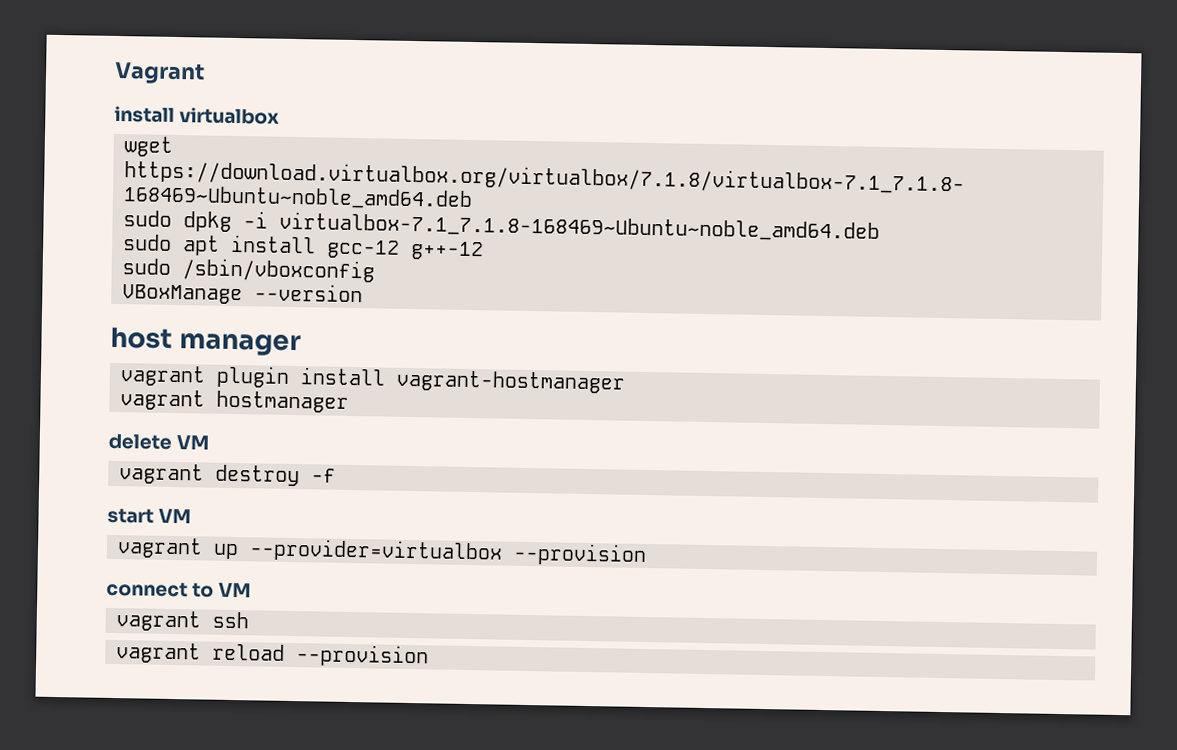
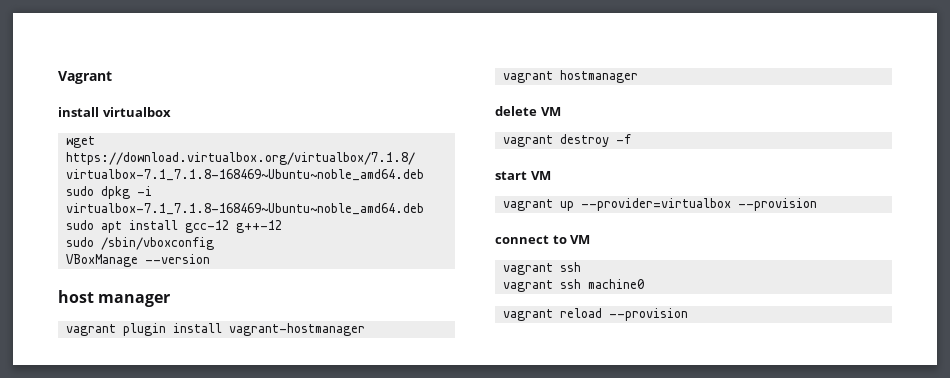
(250, 620) none -> [503,279,645,292] // vagrant ssh machine0

